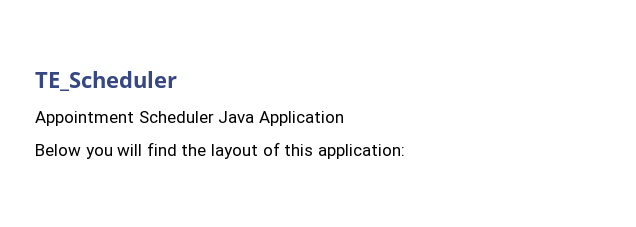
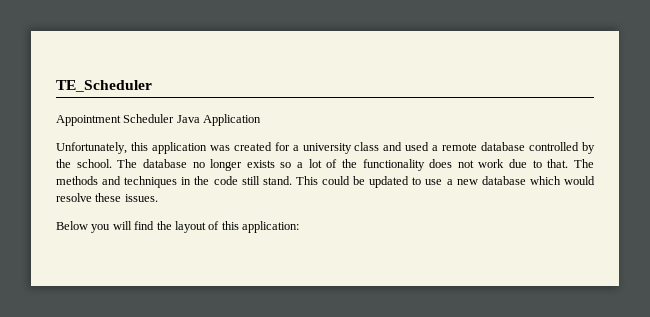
(344, 118) none -> [56,142,595,154] [56,159,595,171] [56,176,595,188] [56,193,158,202] // Unfortunately, this application was created for a university class and used a remote database controlled by the school. The database no longer exists so a lot of the functionality does not work due to that. The methods and techniques in the code still stand. This could be updated to use a new database which would resolve these issues.

